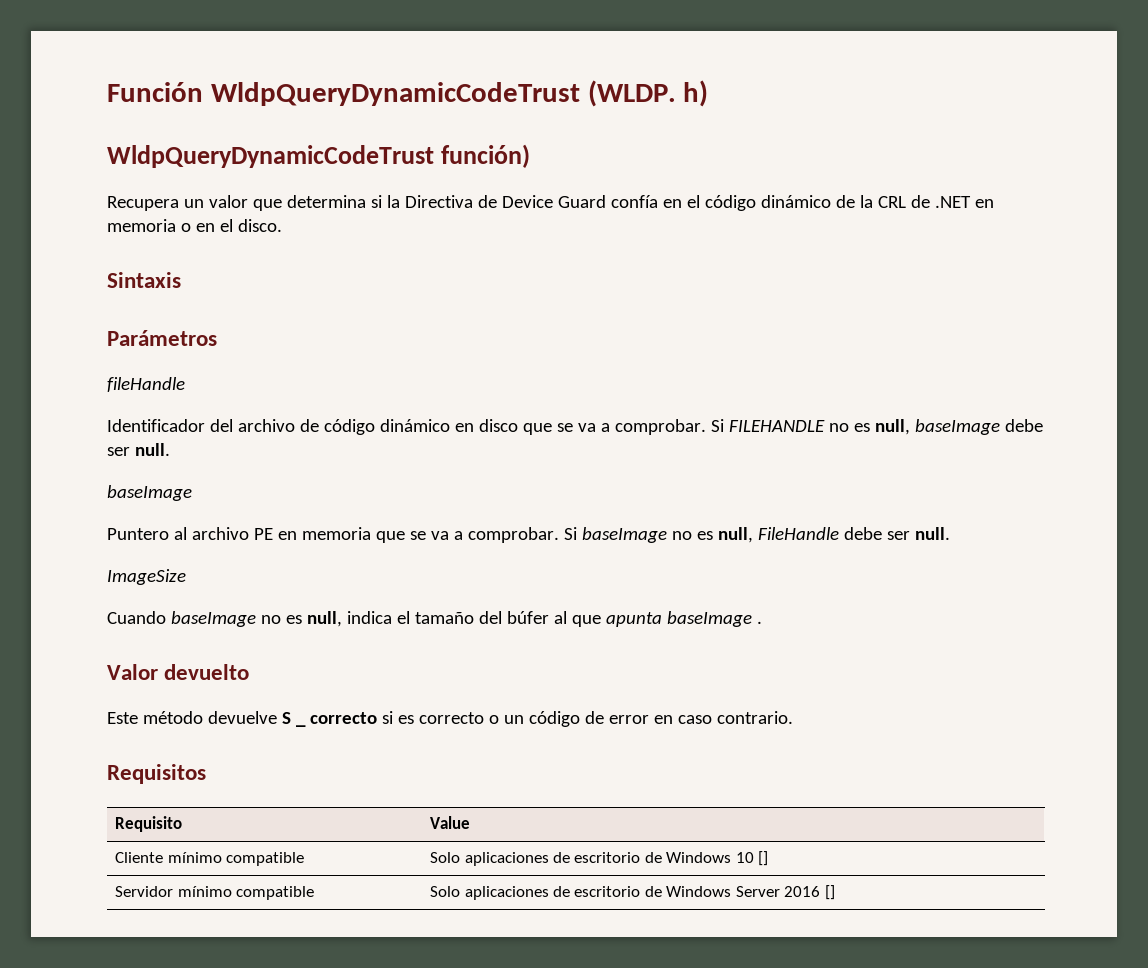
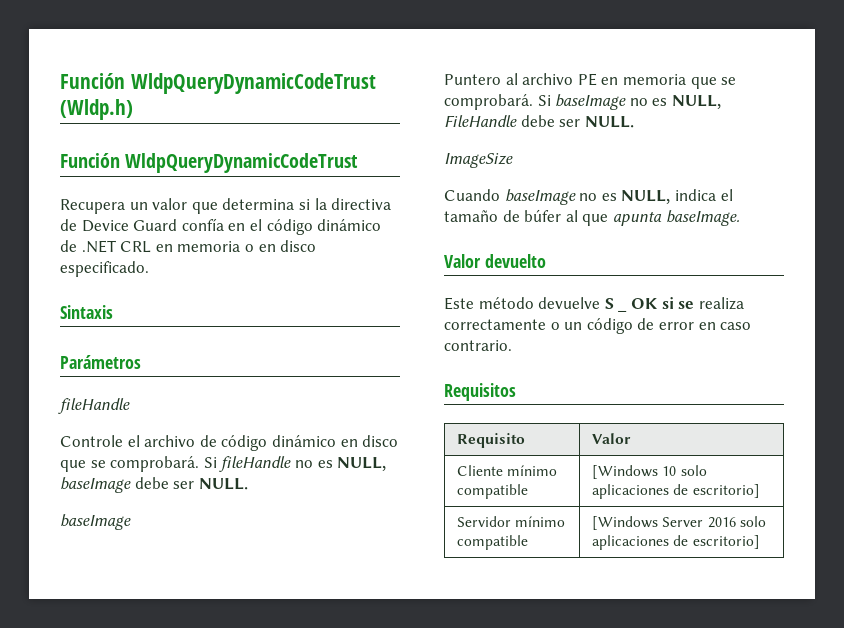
[107,80,709,107] [107,144,531,168] Función WldpQueryDynamicCodeTrust (WLDP. h) // WldpQueryDynamicCodeTrust función) -> [60,73,376,94] [60,99,133,120] [60,153,359,173] Función WldpQueryDynamicCodeTrust (Wldp.h) // Función WldpQueryDynamicCodeTrust
[404,195,473,208] Directiva -> [331,198,392,210] directiva
[859,195,971,208] la CRL de .NET -> [81,240,152,253] .NET CRL
[219,219,282,232] el disco. -> [280,240,317,252] [60,261,149,277] disco especificado.
[107,419,233,432] Identificador del -> [60,435,140,447] Controle el
[577,419,910,435] va a comprobar. Si FILEHANDLE no es null, -> [110,456,387,472] comprobará. Si fileHandle no es NULL,
[134,443,170,456] null. -> [198,478,248,490] NULL.
[430,527,559,543] va a comprobar. -> [444,94,533,110] comprobará.
[717,527,753,543] null, -> [671,95,721,109] NULL,
[914,527,950,540] null. -> [584,116,634,128] NULL.
[306,611,342,627] null, -> [621,190,671,204] NULL,
[478,611,502,624] del -> [502,210,520,222] de
[666,611,762,627] baseImage . -> [665,210,740,226] baseImage.
[309,711,484,724] correcto si es correcto -> [630,297,744,310] [444,319,546,330] OK si se realiza correctamente
[430,816,471,829] Value -> [592,433,632,444] Valor
[430,851,769,866] [115,886,315,900] [430,885,835,900] Solo aplicaciones de escritorio de Windows 10 [] // Servidor mínimo compatible | Solo aplicaciones de escritorio de Windows Server 2016 [] -> [592,465,707,479] [592,484,760,499] [457,516,566,527] [457,535,529,550] [592,516,766,530] [592,535,760,550] [Windows 10 solo aplicaciones de escritorio] // Servidor mínimo compatible | [Windows Server 2016 solo aplicaciones de escritorio]

